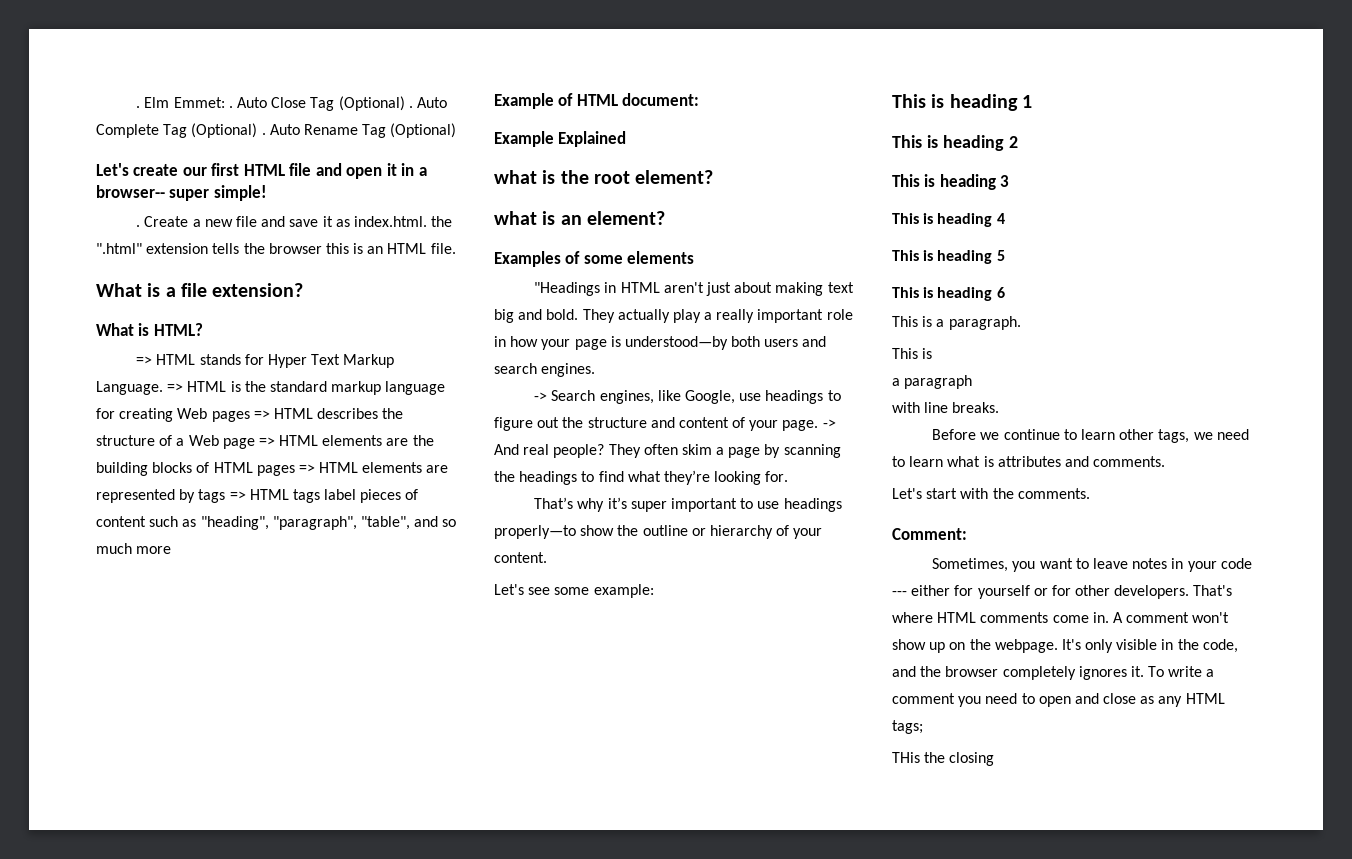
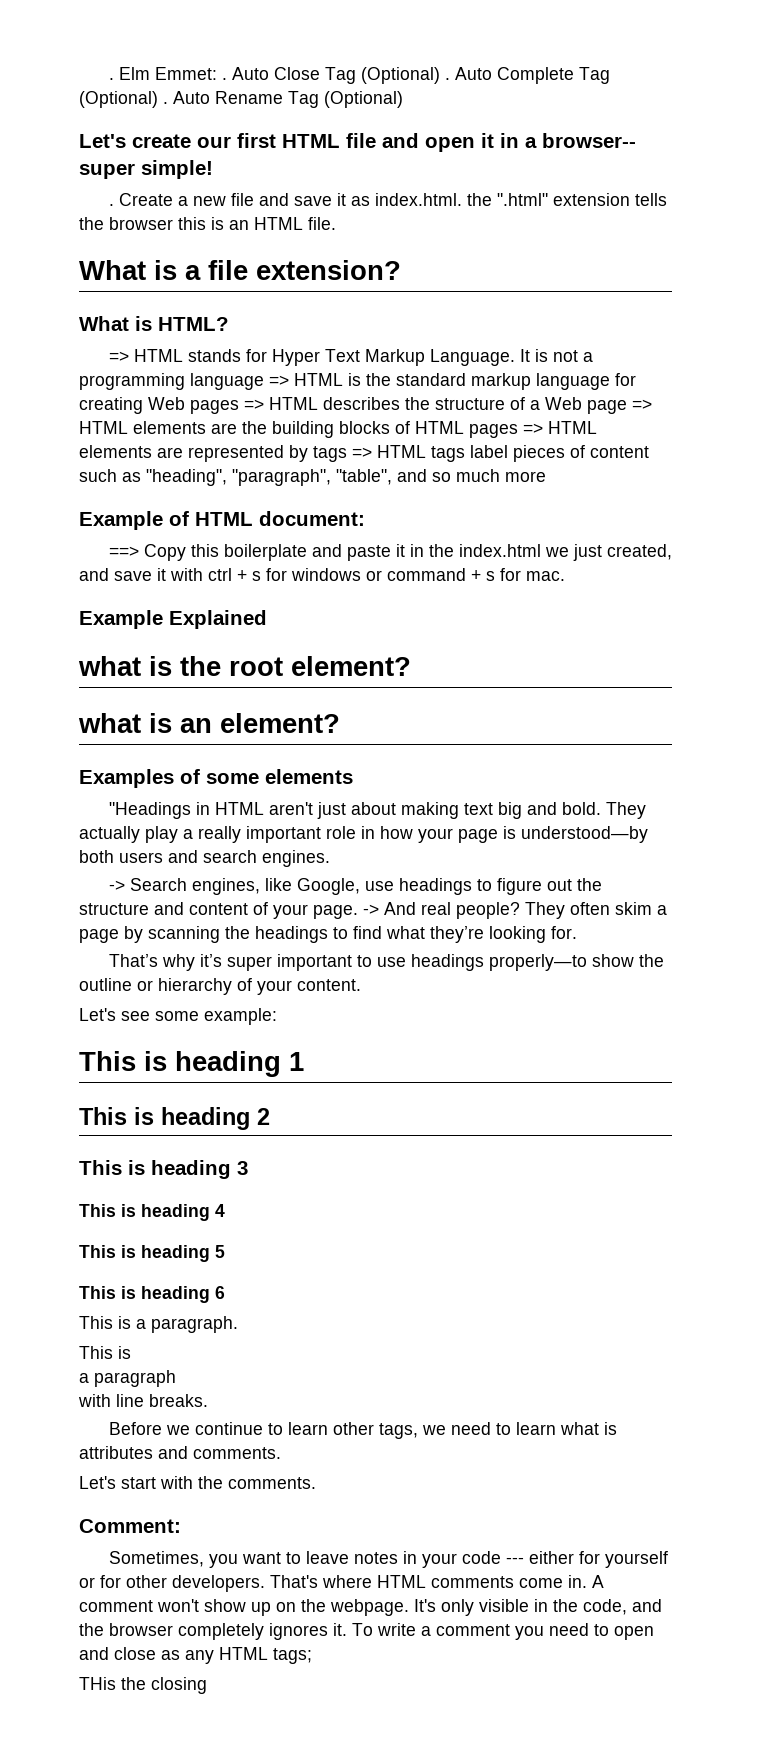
(163, 388) none -> [519,349,593,362] [79,373,264,390] It is not a programming language
(700, 99) none -> [108,544,672,561] [79,568,565,581] // ==> Copy this boilerplate and paste it in the index.html we just created, and save it with ctrl + s for windows or command + s for mac.

